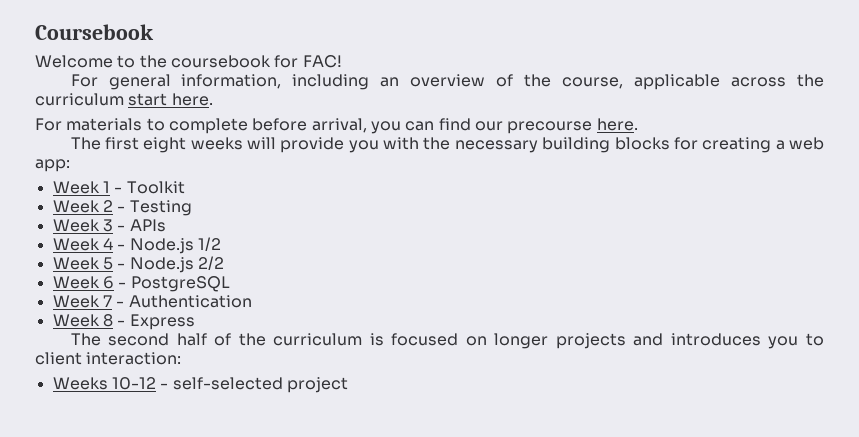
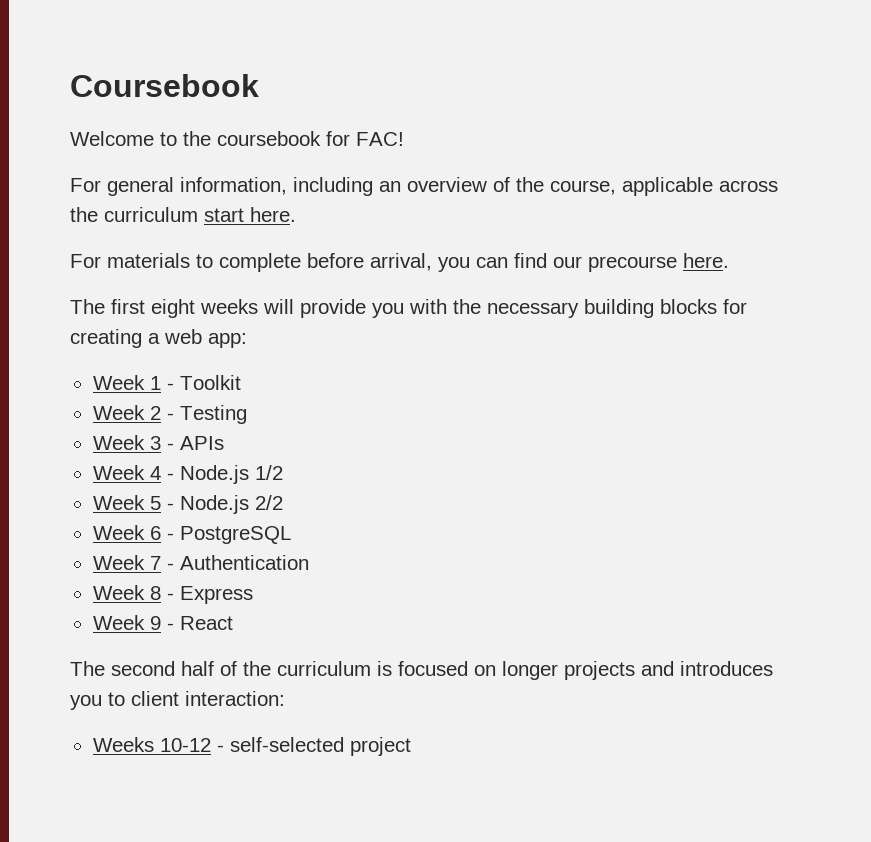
(195, 322) none -> [92,615,233,630] // Week 9 - React

